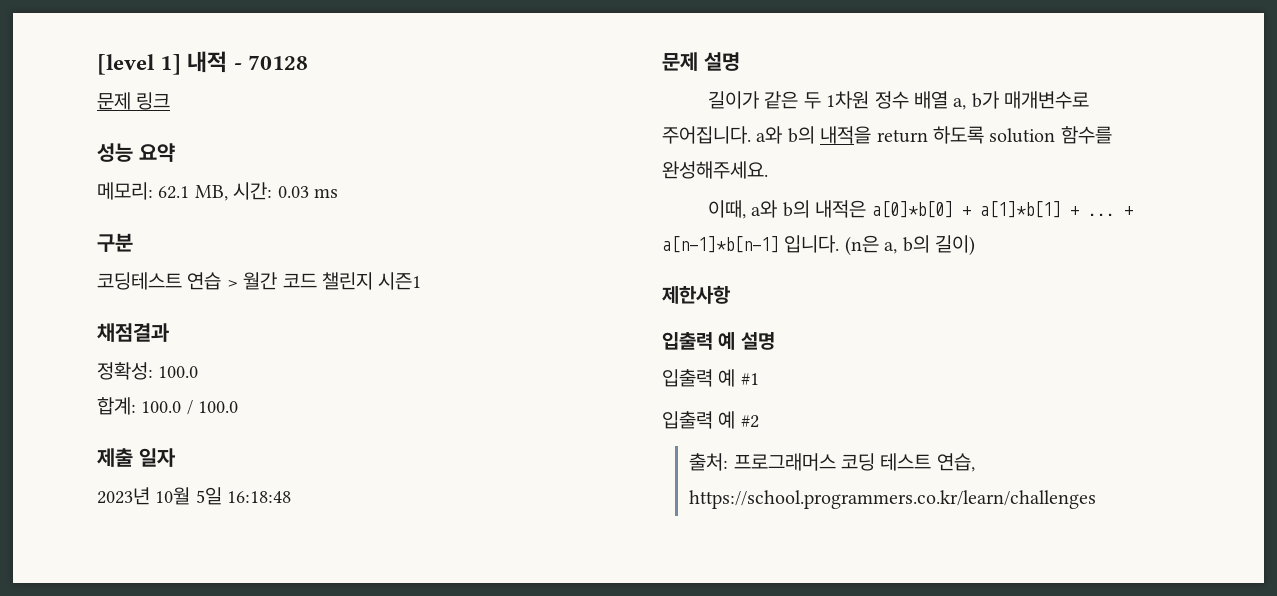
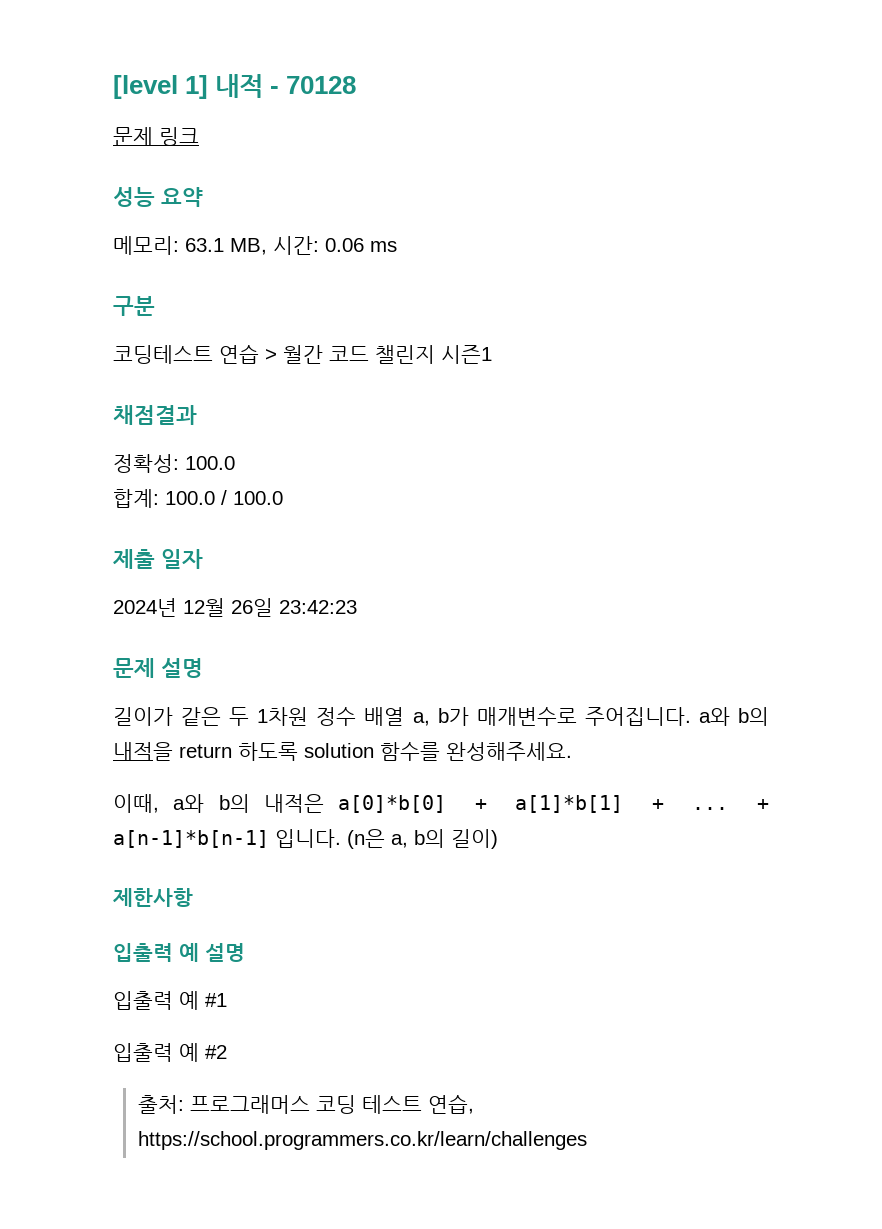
[158,186,190,199] 62.1 -> [185,238,224,252] 63.1
[277,186,309,198] 0.03 -> [325,238,364,252] 0.06
[97,487,292,505] 2023년 10월 5일 16:18:48 -> [113,598,357,617] 2024년 12월 26일 23:42:23

